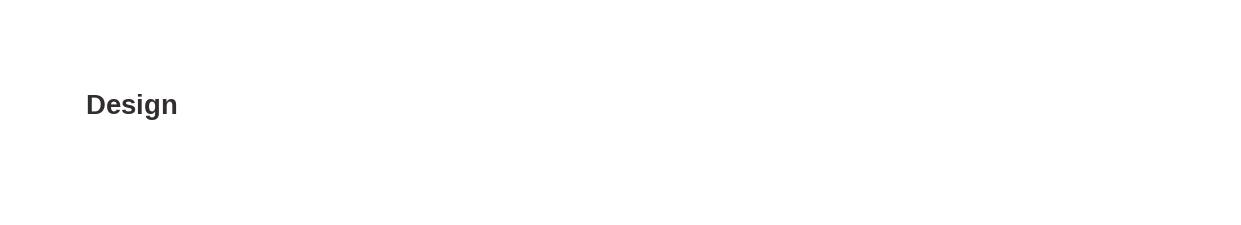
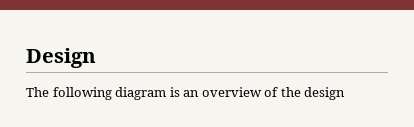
(178, 107) none -> [26,87,346,100] // The following diagram is an overview of the design

